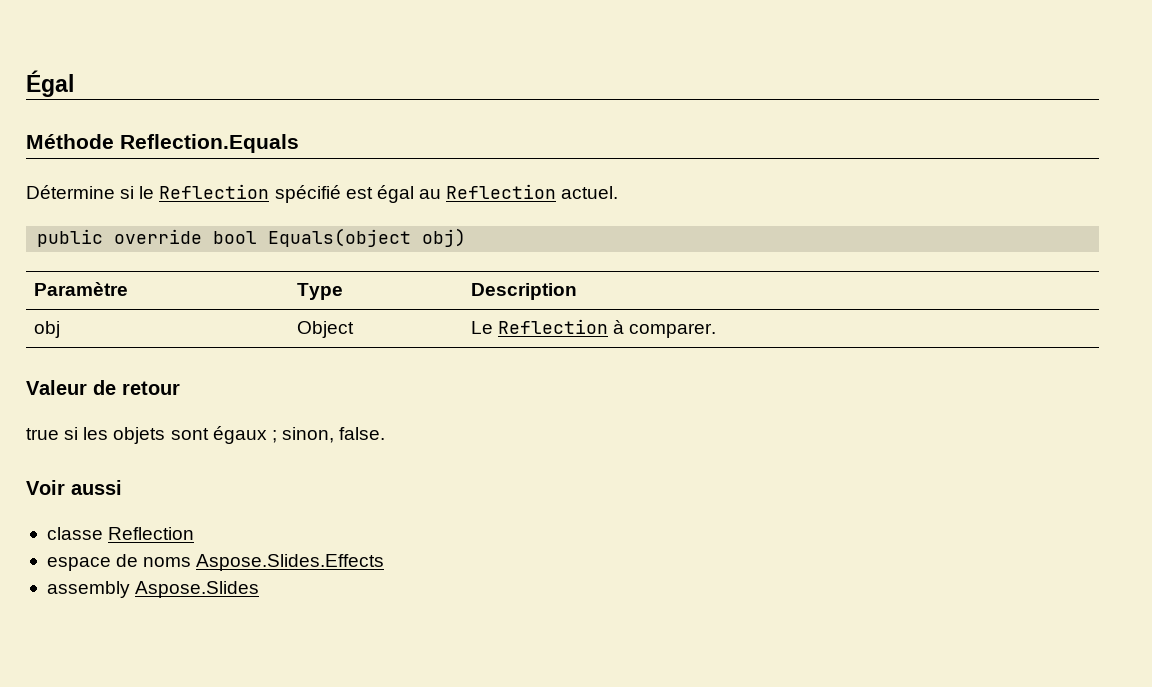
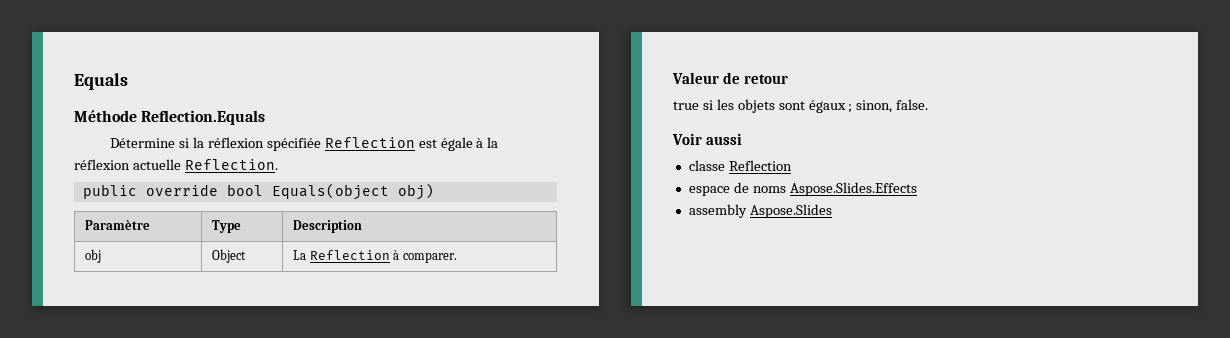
[26,70,74,97] Égal -> [74,73,128,90] Equals
[139,184,619,203] le Reflection spécifié est égal au Reflection actuel. -> [192,137,499,151] [74,159,278,170] la réflexion spécifiée Reflection est égale à la réflexion actuelle Reflection.
[470,321,493,334] Le -> [293,250,307,260] La

